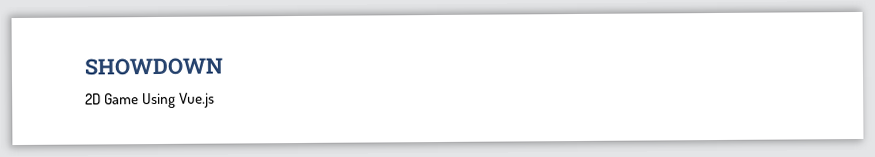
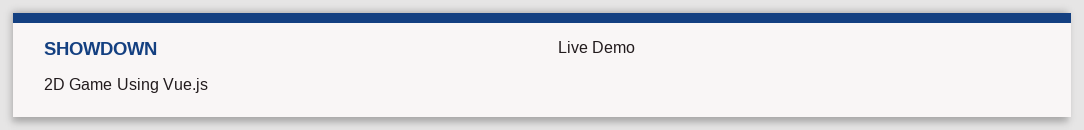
(216, 100) none -> [558,41,636,53] // Live Demo

